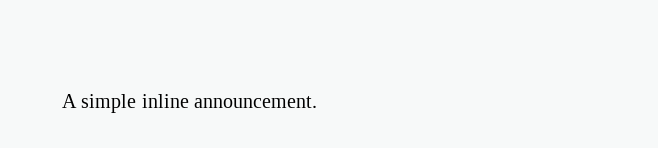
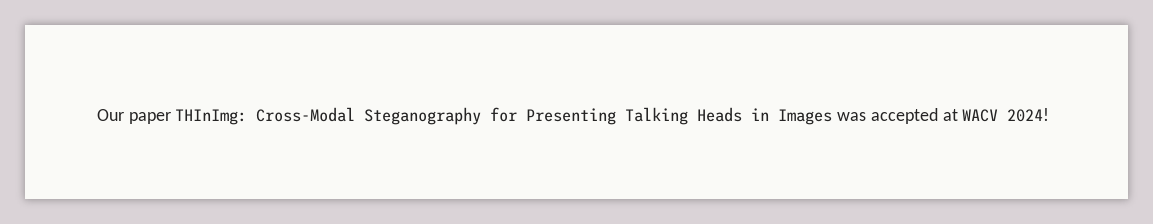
[62,94,318,113] A simple inline announcement. -> [96,107,1050,125] Our paper THInImg: Cross-Modal Steganography for Presenting Talking Heads in Images was accepted at WACV 2024!

